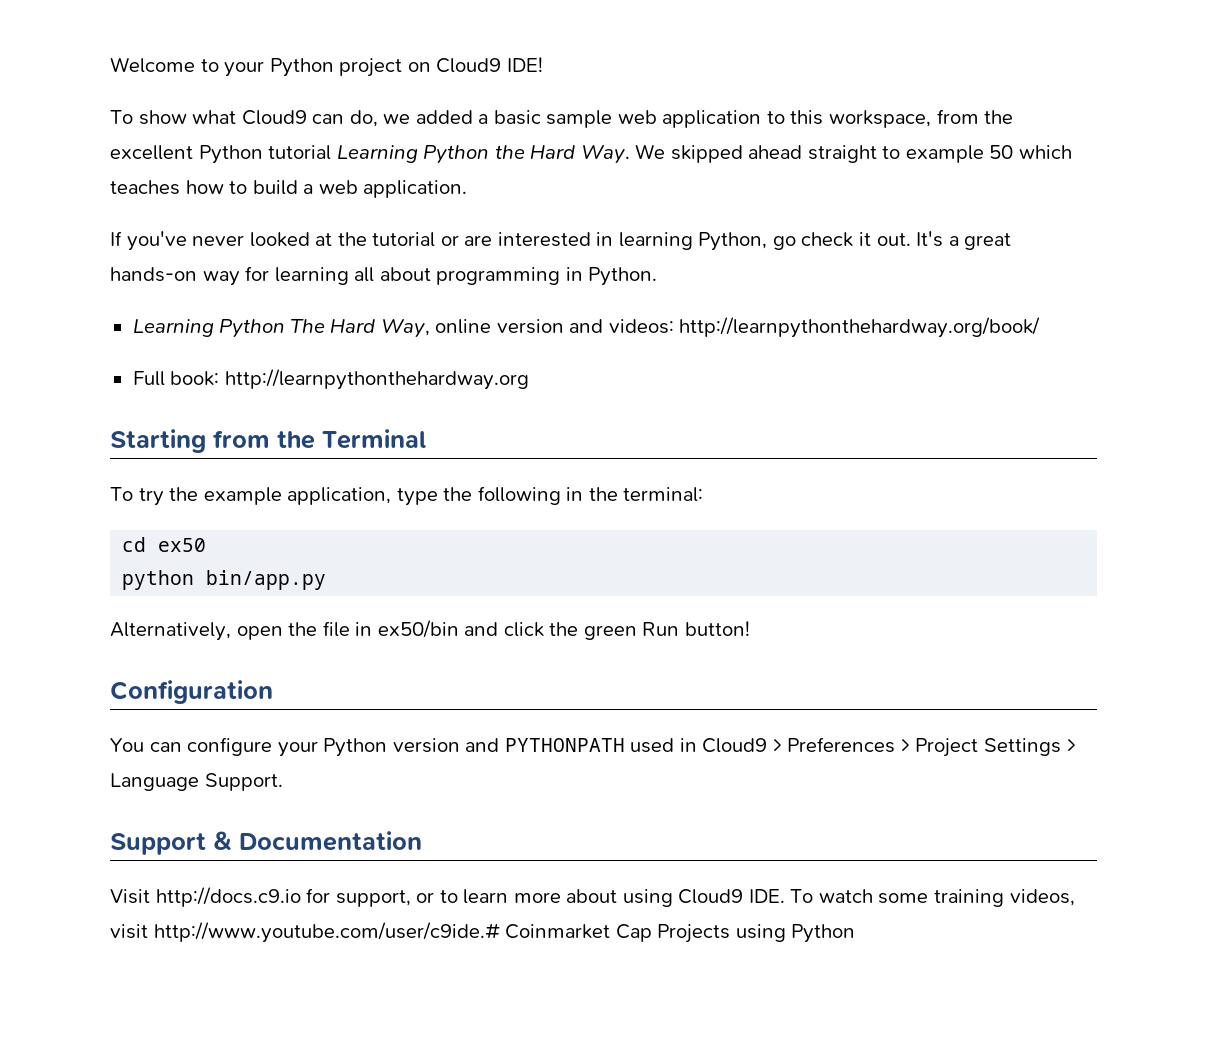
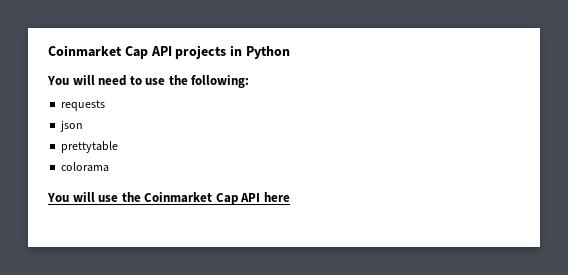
[110,57,543,77] [110,109,1014,128] [110,144,1073,164] [110,180,468,198] [110,231,1012,251] [110,266,658,286] [132,317,1041,338] [132,369,529,390] [110,429,426,453] [110,486,704,506] [122,537,207,552] [122,570,327,590] [110,620,750,641] [110,680,273,704] [110,737,1076,757] [110,773,283,791] [110,831,422,855] [110,887,1075,907] [110,922,856,943] Welcome to your Python project on Cloud9 IDE! // To show what Cloud9 can do, we added a basic sample web application to this workspace, from the excellent Python tutorial Learning Python the Hard Way. We skipped ahead straight to example 50 which teaches how to build a web application. // If you've never looked at the tutorial or are interested in learning Python, go check it out. It's a great hands-on way for learning all about programming in Python. // Learning Python The Hard Way, online version and videos: http://learnpythonthehardway.org/book/ // Full book: http://learnpythonthehardway.org // Starting from the Terminal // To try the example application, type the following in the terminal: // cd ex50 // python bin/app.py // Alternatively, open the file in ex50/bin and click the green Run button! // Configuration // You can configure your Python version and PYTHONPATH used in Cloud9 > Preferences > Project Settings > Language Support. // Support & Documentation // Visit http://docs.c9.io for support, or to learn more about using Cloud9 IDE. To watch some training videos, visit http://www.youtube.com/user/c9ide.# Coinmarket Cap Projects using Python -> [48,45,290,59] [47,75,250,88] [61,100,106,111] [60,120,84,132] [61,141,119,153] [61,162,110,172] [47,192,290,205] Coinmarket Cap API projects in Python // You will need to use the following: // requests // json // prettytable // colorama // You will use the Coinmarket Cap API here

